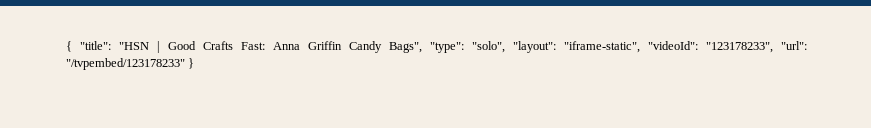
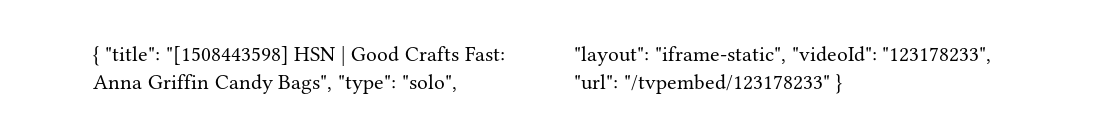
[119,42,149,50] "HSN -> [165,46,336,65] "[1508443598] HSN

